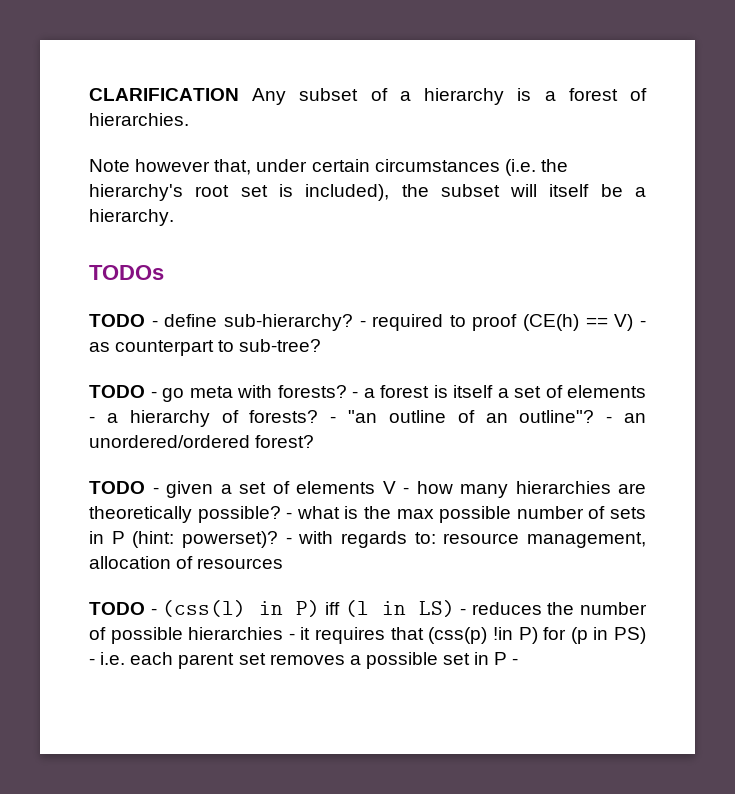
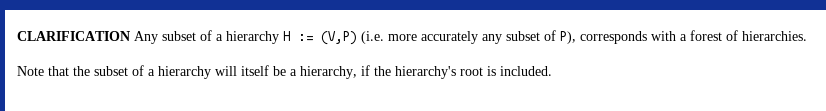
[517,88,532,101] is -> [283,30,676,45] H := (V,P) (i.e. more accurately any subset of P), corresponds with
[135,159,568,176] [89,184,646,201] [89,209,174,226] [89,265,164,280] [89,314,646,331] [89,339,322,356] [89,385,646,402] [89,410,646,427] [89,435,315,448] [89,481,646,498] [89,506,647,523] [89,531,647,548] [89,556,284,569] [89,600,648,617] [89,627,646,644] [89,652,519,669] however that, under certain circumstances (i.e. the hierarchy's root set is included), the subset will itself be a hierarchy. // TODOs // TODO - define sub-hierarchy? - required to proof (CE(h) == V) - as counterpart to sub-tree? // TODO - go meta with forests? - a forest is itself a set of elements - a hierarchy of forests? - "an outline of an outline"? - an unordered/ordered forest? // TODO - given a set of elements V - how many hierarchies are theoretically possible? - what is the max possible number of sets in P (hint: powerset)? - with regards to: resource management, allocation of resources // TODO - (css(l) in P) iff (l in LS) - reduces the number of possible hierarchies - it requires that (css(p) !in P) for (p in PS) - i.e. each parent set removes a possible set in P - -> [48,65,552,79] that the subset of a hierarchy will itself be a hierarchy, if the hierarchy's root is included.

